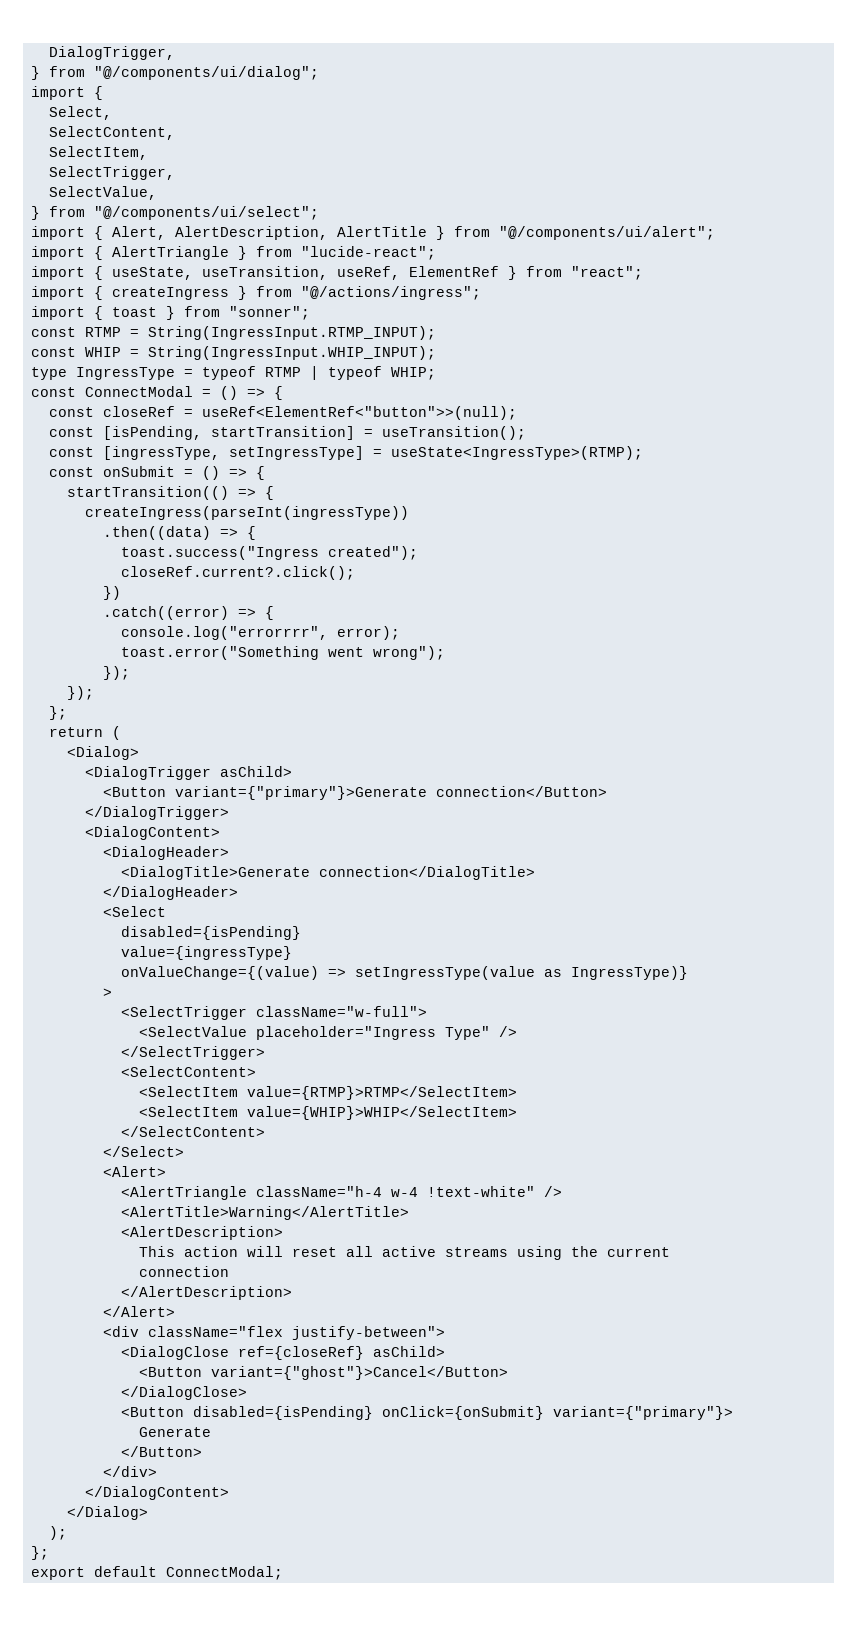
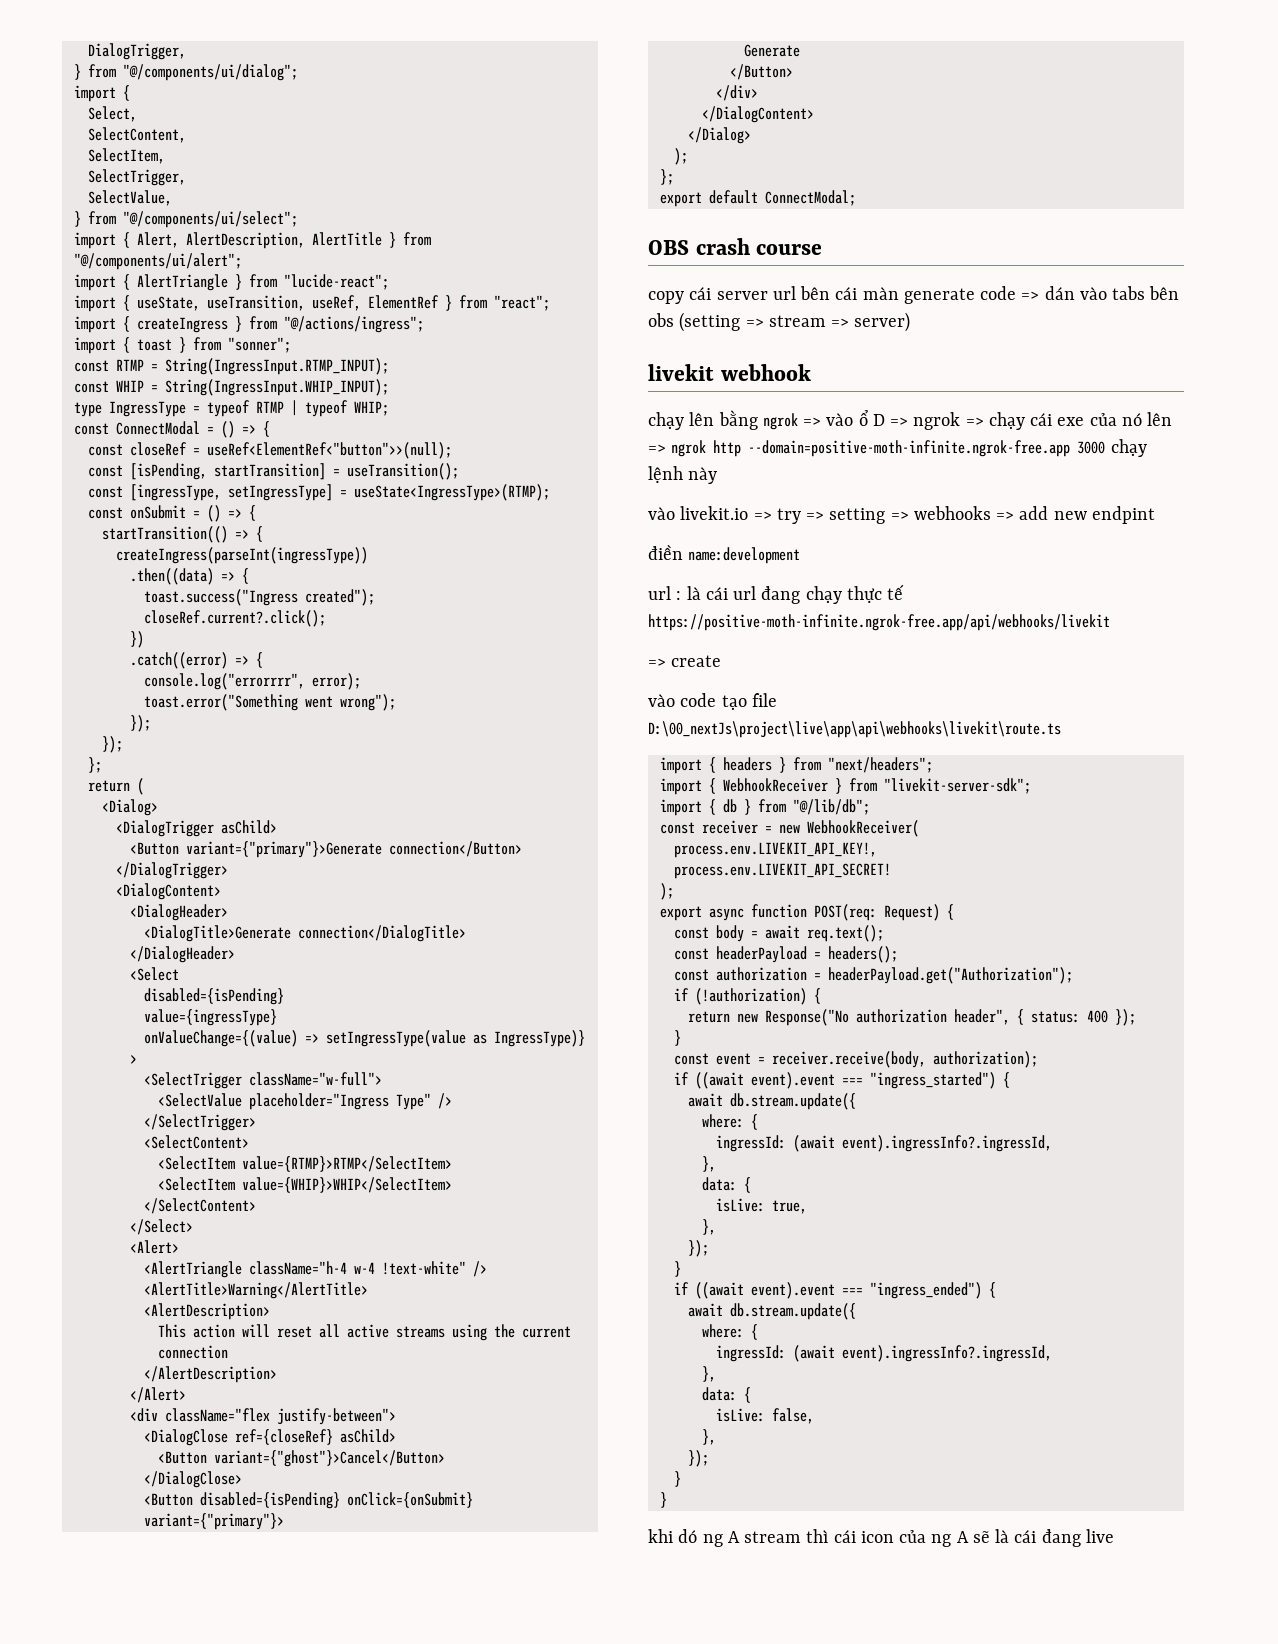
(284, 1573) none -> [648,238,823,255] [648,286,1180,304] [648,312,911,332] [648,364,811,381] [648,410,1173,430] [648,439,1147,457] [648,466,718,484] [648,506,1155,524] [648,544,801,564] [648,584,905,604] [648,614,1110,631] [648,655,722,667] [648,693,777,710] [648,721,1061,738] [659,757,933,774] [659,778,1031,795] [659,799,870,816] [659,820,919,837] [673,842,877,858] [673,863,891,879] [659,883,674,900] [659,904,954,921] [673,925,884,942] [673,946,898,963] [673,967,1073,984] [673,988,821,1005] [687,1009,1136,1026] [673,1030,681,1046] [673,1051,1038,1068] [673,1072,1010,1089] [687,1093,856,1110] [701,1114,758,1130] [715,1135,1052,1152] [701,1156,716,1172] [701,1177,751,1193] [715,1198,807,1214] [701,1219,716,1235] [687,1240,709,1257] [673,1261,681,1277] [673,1282,996,1299] [687,1303,856,1320] [701,1324,758,1340] [715,1345,1052,1362] [701,1366,716,1382] [701,1387,751,1403] [715,1408,814,1424] [701,1429,716,1445] [687,1450,709,1467] [673,1471,681,1487] [659,1492,667,1508] [648,1529,1114,1547] // OBS crash course // copy cái server url bên cái màn generate code => dán vào tabs bên obs (setting => stream => server) // livekit webhook // chạy lên bằng ngrok => vào ổ D => ngrok => chạy cái exe của nó lên => ngrok http --domain=positive-moth-infinite.ngrok-free.app 3000 chạy lệnh này // vào livekit.io => try => setting => webhooks => add new endpint // điền name:development // url : là cái url đang chạy thực tế https://positive-moth-infinite.ngrok-free.app/api/webhooks/livekit // => create // vào code tạo file D:\00_nextJs\project\live\app\api\webhooks\livekit\route.ts // import { headers } from "next/headers"; // import { WebhookReceiver } from "livekit-server-sdk"; // import { db } from "@/lib/db"; // const receiver = new WebhookReceiver( // process.env.LIVEKIT_API_KEY!, // process.env.LIVEKIT_API_SECRET! // ); // export async function POST(req: Request) { // const body = await req.text(); // const headerPayload = headers(); // const authorization = headerPayload.get("Authorization"); // if (!authorization) { // return new Response("No authorization header", { status: 400 }); // } // const event = receiver.receive(body, authorization); // if ((await event).event === "ingress_started") { // await db.stream.update({ // where: { // ingressId: (await event).ingressInfo?.ingressId, // }, // data: { // isLive: true, // }, // }); // } // if ((await event).event === "ingress_ended") { // await db.stream.update({ // where: { // ingressId: (await event).ingressInfo?.ingressId, // }, // data: { // isLive: false, // }, // }); // } // } // khi dó ng A stream thì cái icon của ng A sẽ là cái đang live

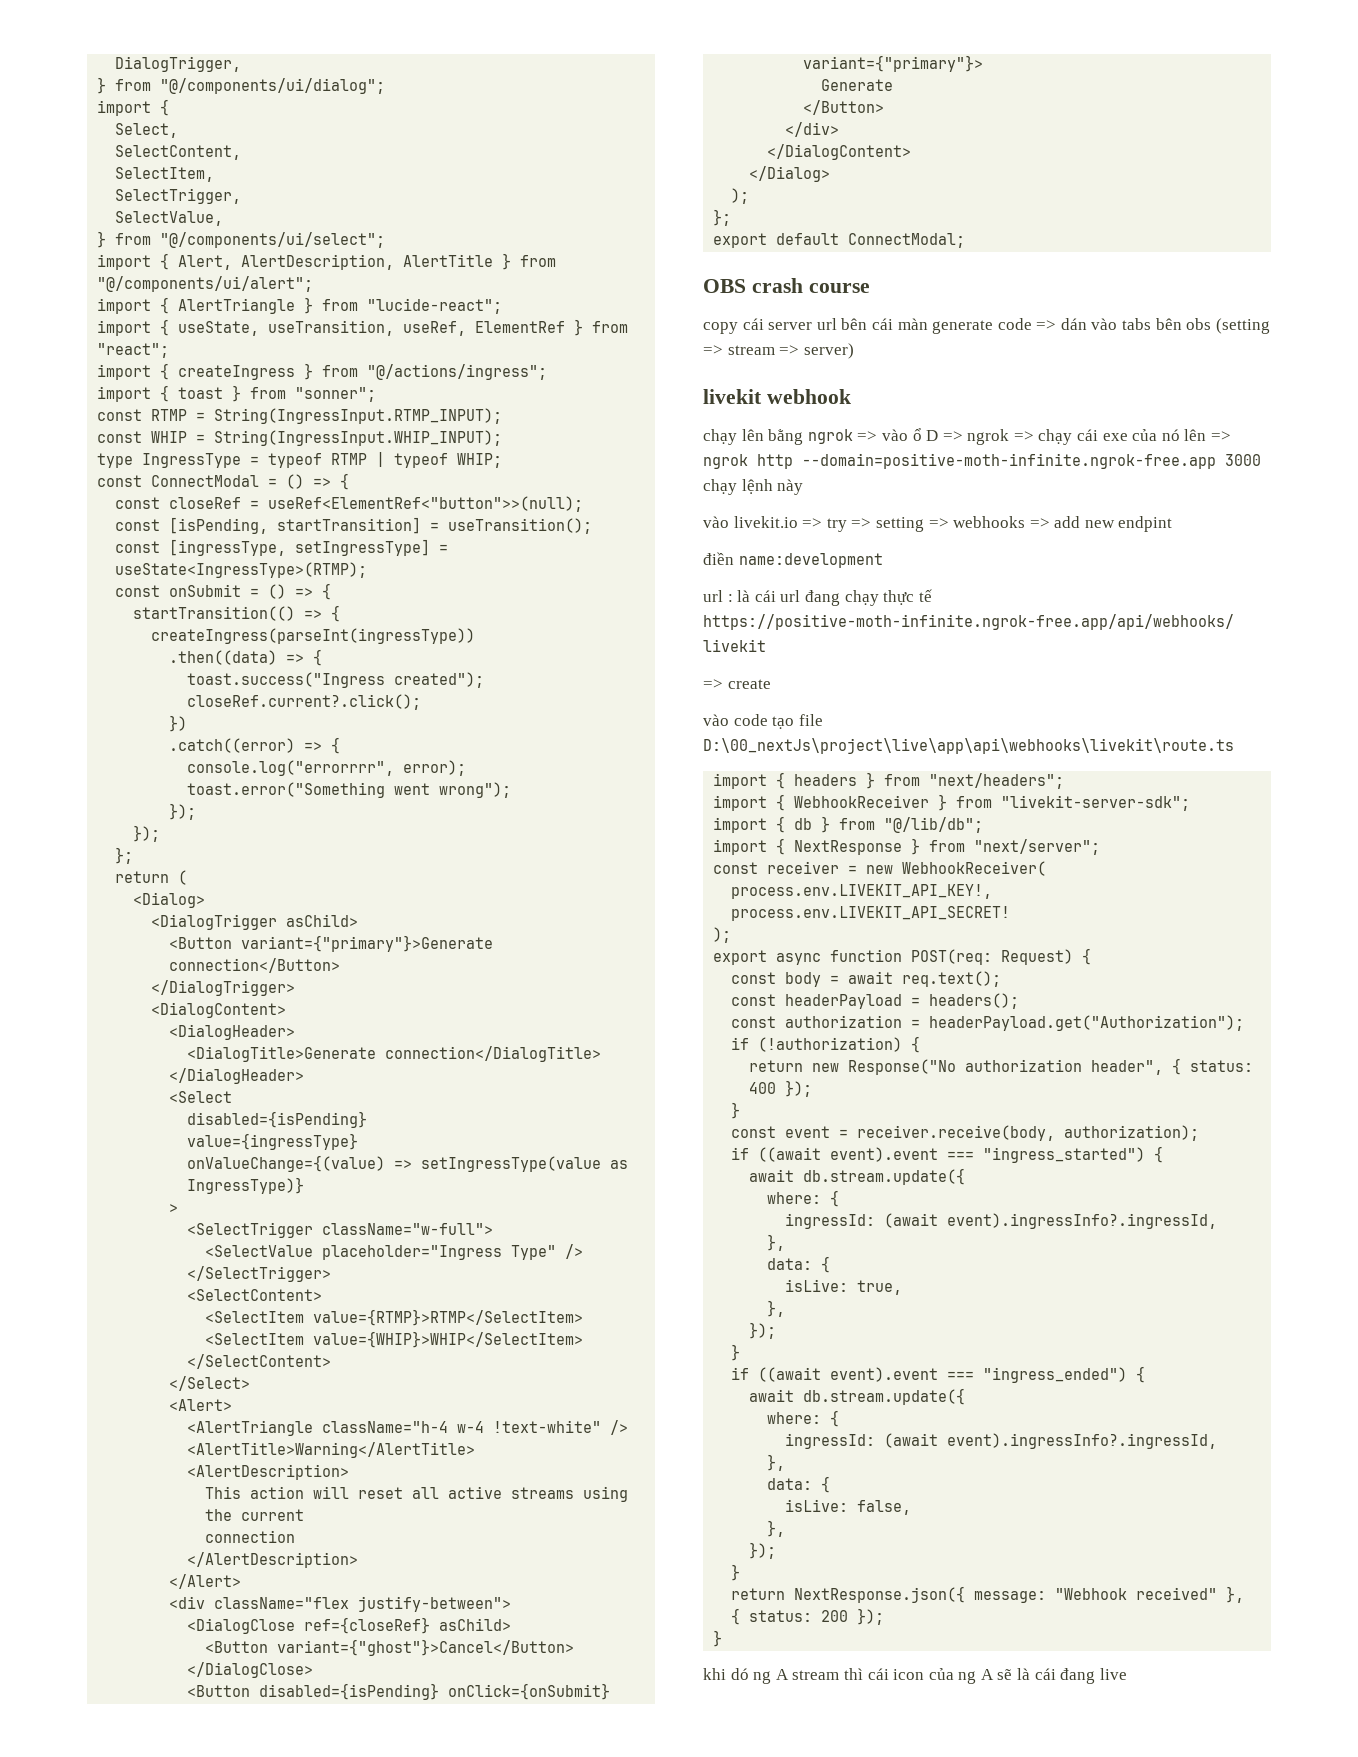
(870, 807) none -> [713,838,1101,855] // import { NextResponse } from "next/server";
(681, 1479) none -> [731,1586,1245,1603] [731,1608,885,1625] // return NextResponse.json({ message: "Webhook received" }, { status: 200 });

